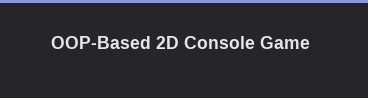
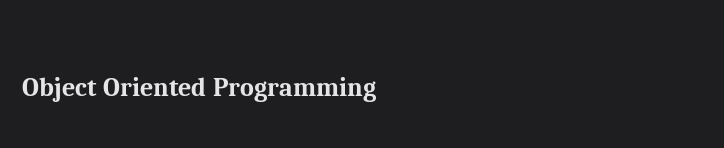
[51,36,310,49] OOP-Based 2D Console Game -> [22,77,376,102] Object Oriented Programming

